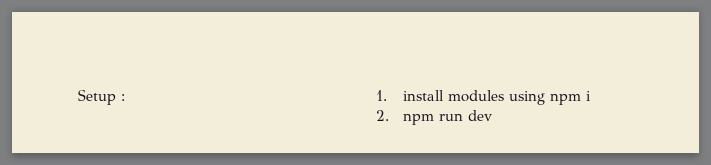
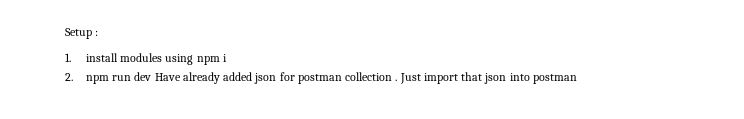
(493, 115) none -> [154,72,577,84] Have already added json for postman collection . Just import that json into postman

